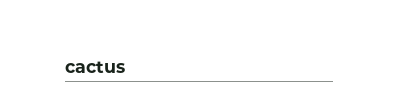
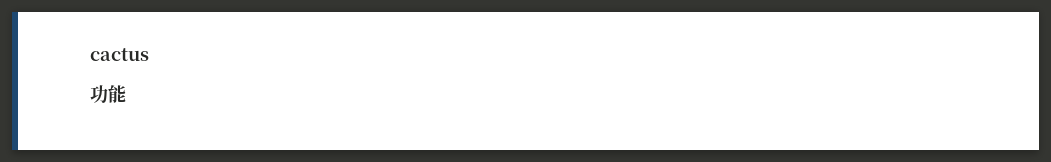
(125, 67) none -> [90,85,126,103] // 功能

